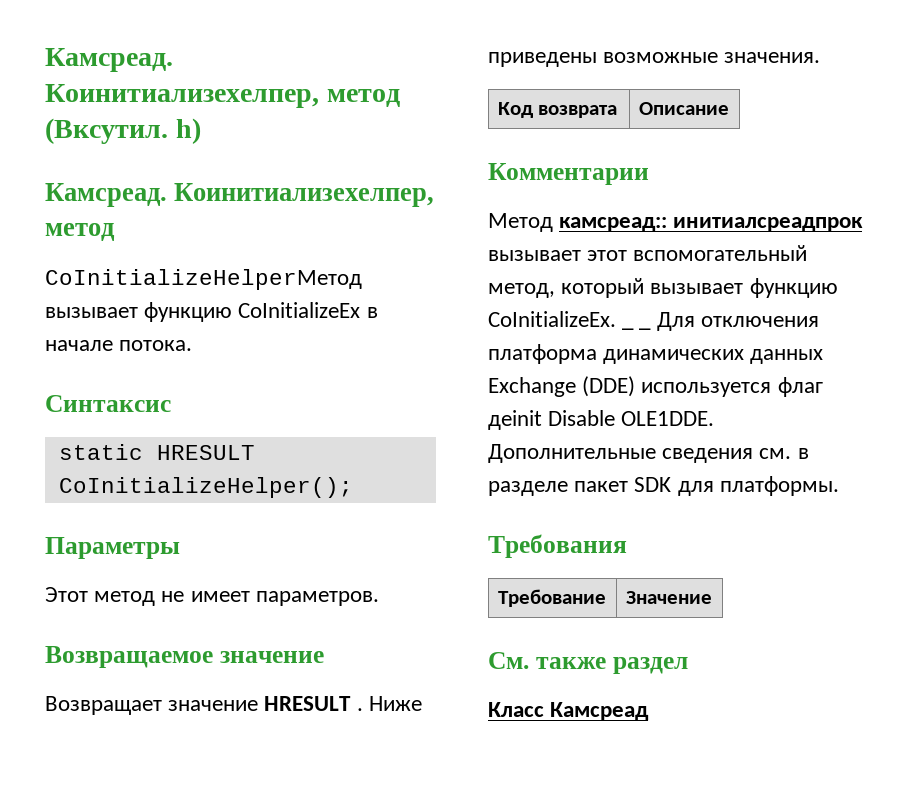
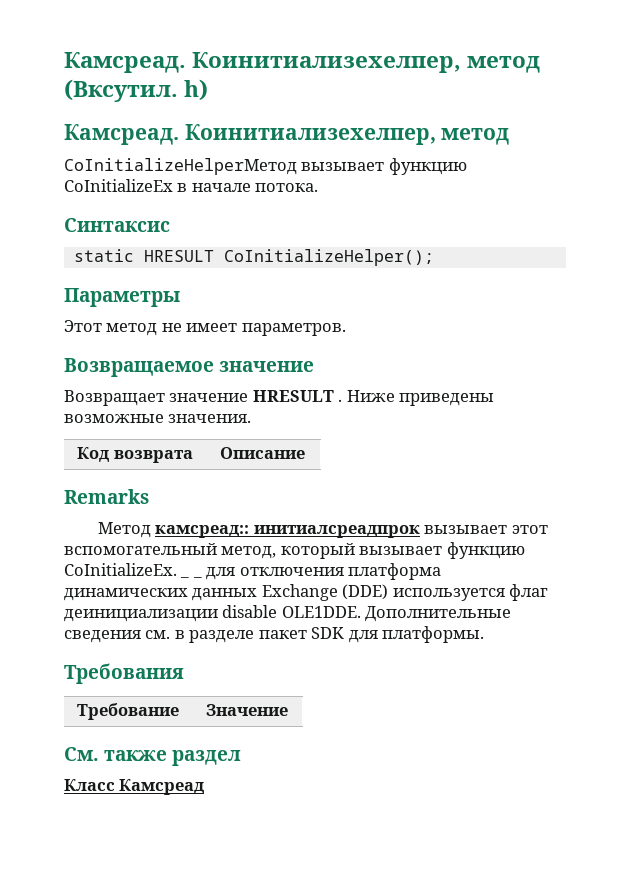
[488,163,649,185] Комментарии -> [64,489,149,504] Remarks
[656,312,695,331] Для -> [206,567,236,580] для
[488,410,616,430] деinit Disable -> [64,605,278,622] деинициализации disable

